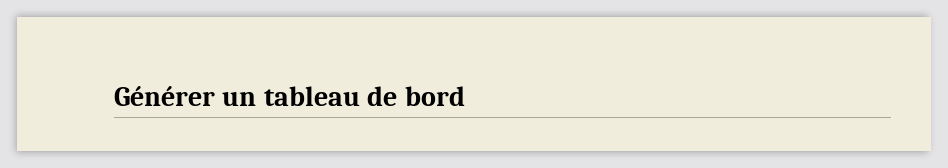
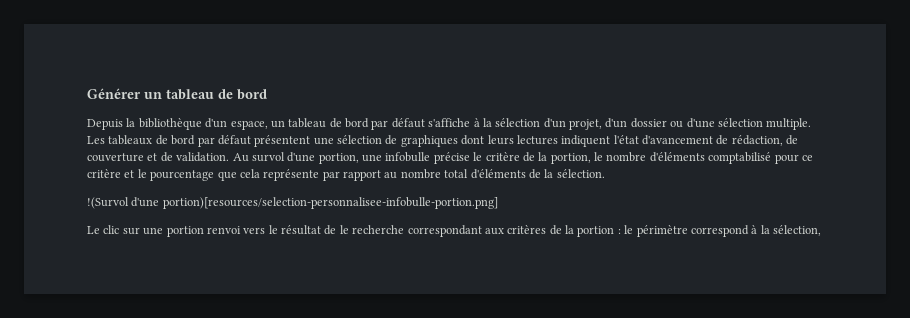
(465, 96) none -> [87,118,812,130] [87,135,799,147] [87,152,813,164] [87,169,605,181] [87,197,498,209] [87,225,821,237] // Depuis la bibliothèque d'un espace, un tableau de bord par défaut s'affiche à la sélection d'un projet, d'un dossier ou d'une sélection multiple. Les tableaux de bord par défaut présentent une sélection de graphiques dont leurs lectures indiquent l'état d'avancement de rédaction, de couverture et de validation. Au survol d'une portion, une infobulle précise le critère de la portion, le nombre d'éléments comptabilisé pour ce critère et le pourcentage que cela représente par rapport au nombre total d'éléments de la sélection. // !(Survol d'une portion)[resources/selection-personnalisee-infobulle-portion.png] // Le clic sur une portion renvoi vers le résultat de le recherche correspondant aux critères de la portion : le périmètre correspond à la sélection,

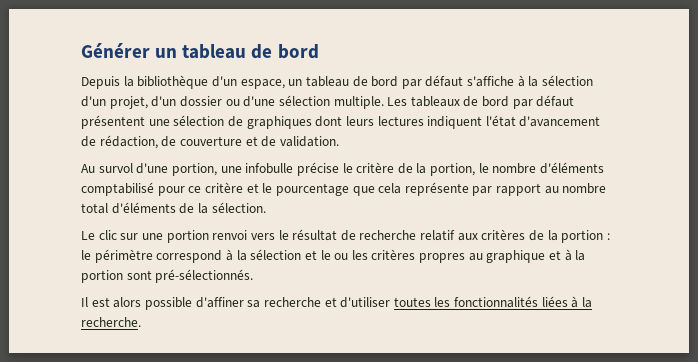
(230, 157) none -> (339, 141) //
[87,197,498,209] // !(Survol d'une portion)[resources/selection-personnalisee-infobulle-portion.png] -> (266, 207) none
[339,225,482,237] le recherche correspondant -> [359,230,456,241] recherche relatif
[773,225,821,236] sélection, -> [250,249,586,263] [81,269,254,283] [81,296,593,310] [81,317,141,327] sélection et le ou les critères propres au graphique et à la portion sont pré-sélectionnés. // Il est alors possible d'affiner sa recherche et d'utiliser toutes les fonctionnalités liées à la recherche.

